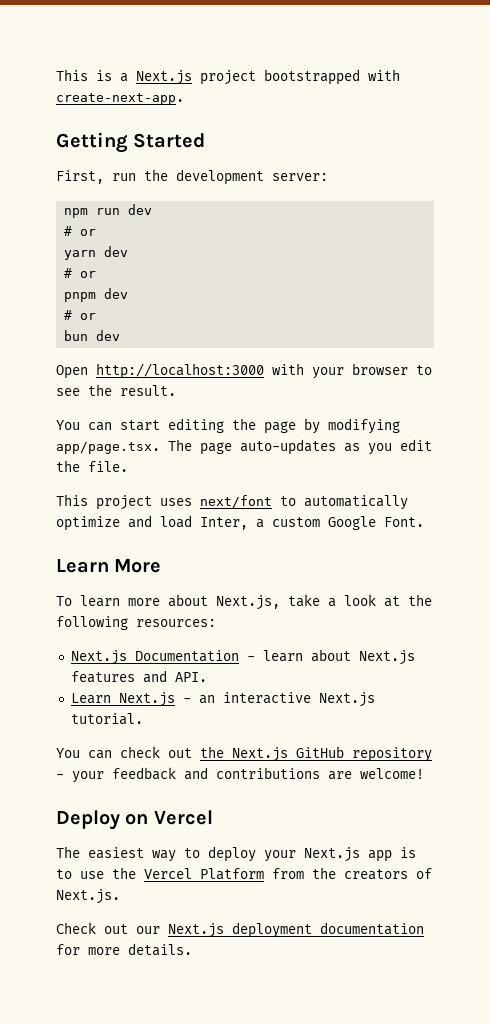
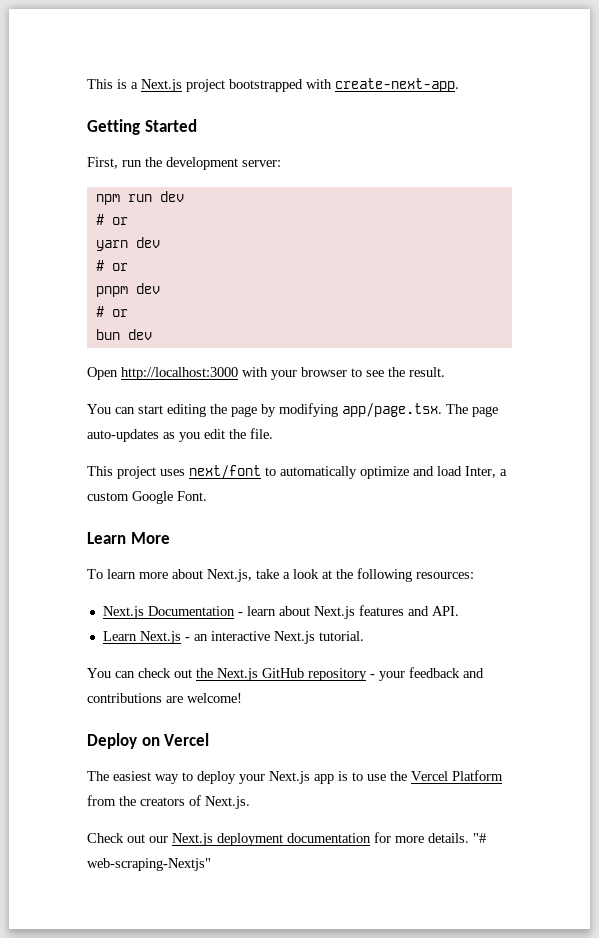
(192, 949) none -> [473,833,486,843] [87,858,211,871] "# web-scraping-Nextjs"

